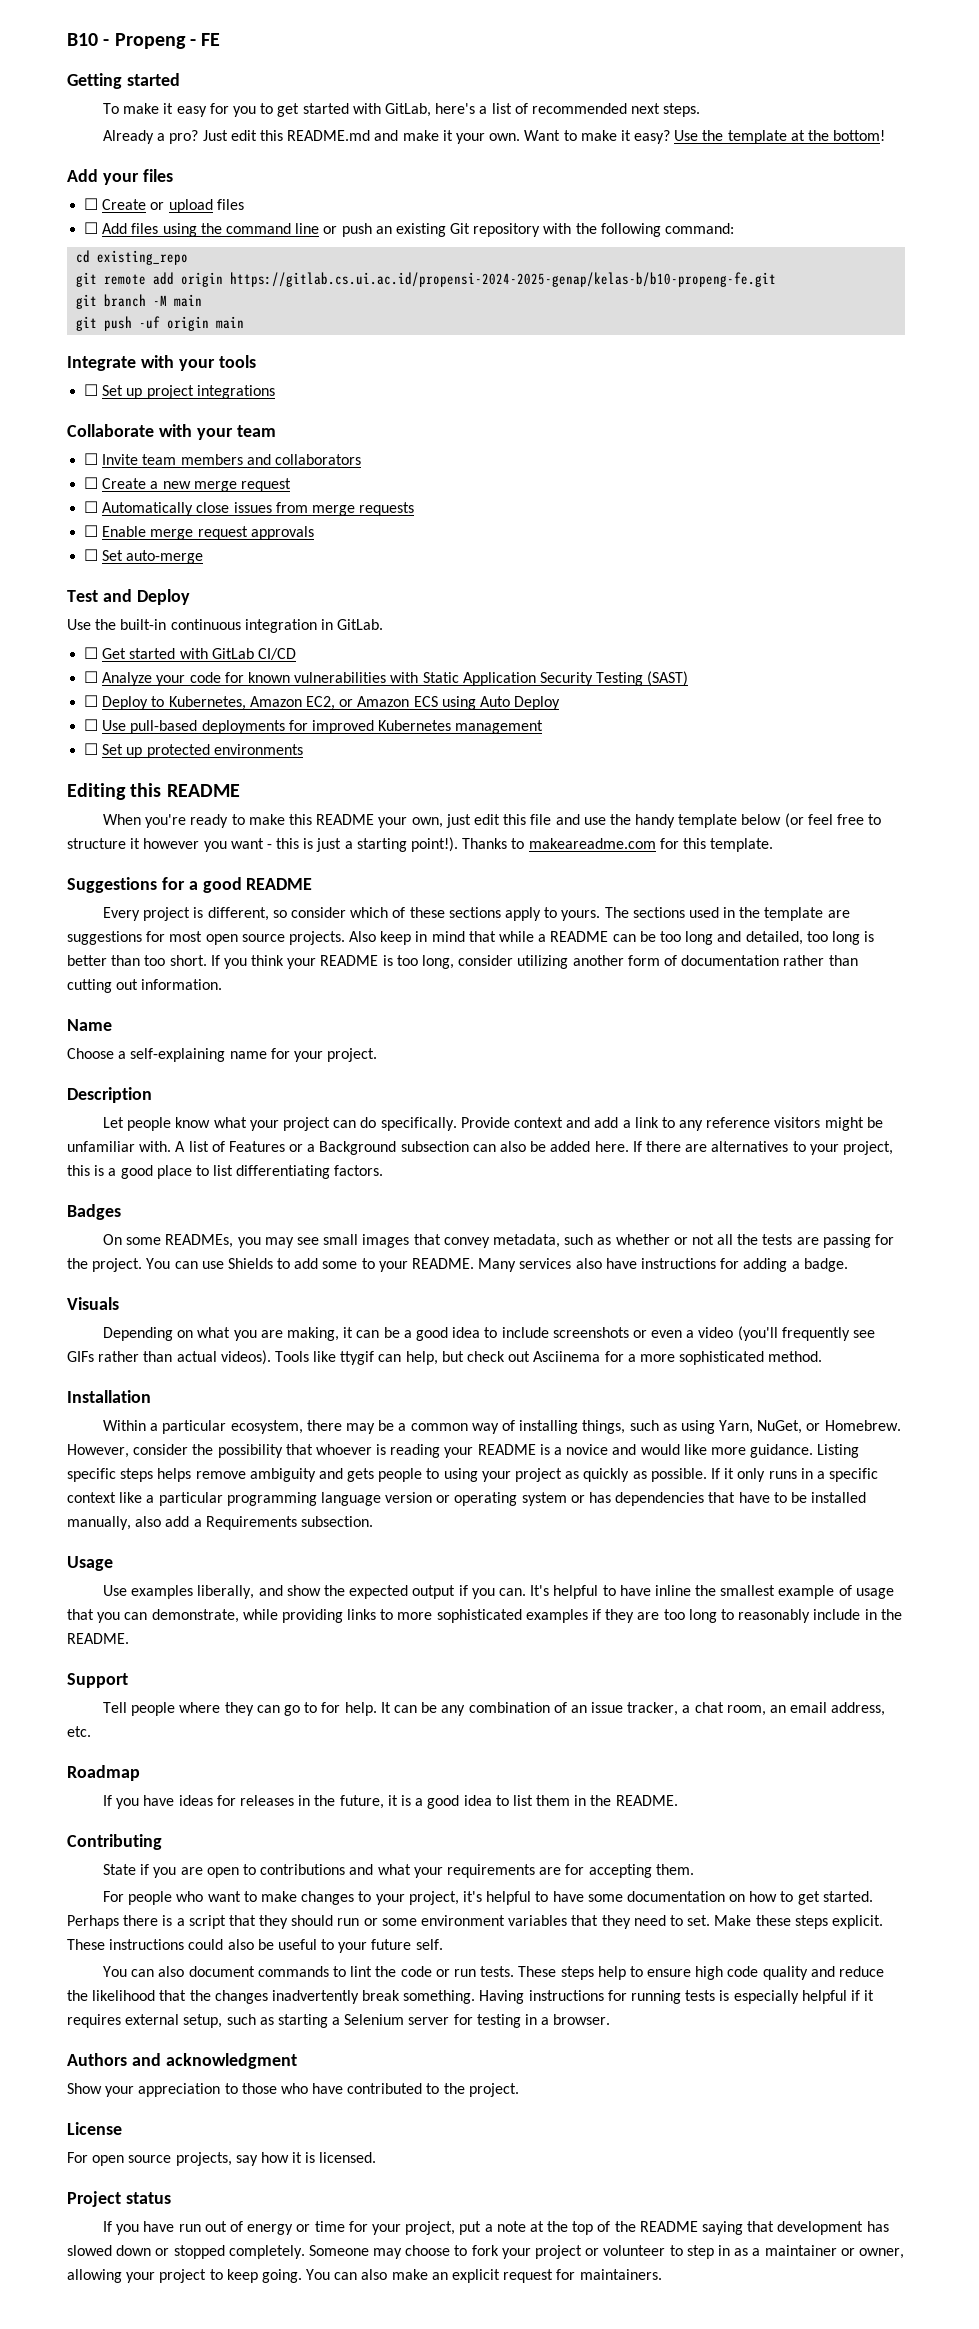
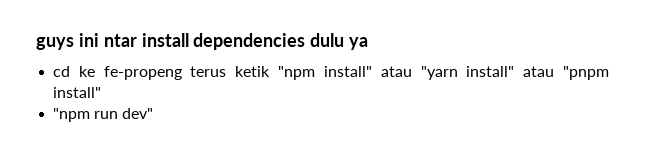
[67,33,221,49] [67,73,180,89] [103,103,701,117] [103,130,886,144] [67,169,173,185] [84,198,244,213] [84,222,735,237] [76,250,189,265] [76,272,777,287] [76,294,203,309] [76,316,245,331] [67,355,256,371] [84,384,275,399] [67,424,276,440] [84,453,361,465] [84,477,291,492] [84,501,415,516] [84,525,314,540] [84,549,204,564] [67,589,190,605] [67,619,384,633] [84,647,296,660] [84,671,689,686] [84,695,561,710] [84,719,544,734] [84,743,303,758] [67,783,240,800] [103,813,882,828] [67,837,774,852] [67,877,313,893] [103,907,850,921] [67,931,875,945] [67,955,858,969] [67,979,223,993] [67,1019,112,1031] [67,1048,378,1062] [67,1087,152,1103] [103,1117,883,1131] [67,1141,893,1155] [67,1165,384,1179] [67,1204,121,1220] [103,1234,894,1248] [67,1258,848,1272] [67,1297,119,1310] [103,1326,875,1341] [67,1350,823,1365] [67,1390,151,1403] [103,1420,901,1434] [67,1444,860,1458] [67,1468,879,1482] [67,1492,867,1506] [67,1516,373,1530] [67,1556,113,1571] [103,1585,894,1599] [67,1609,902,1623] [67,1633,129,1644] [67,1673,128,1688] [103,1702,886,1716] [67,1726,91,1737] [67,1765,140,1781] [103,1795,678,1809] [67,1834,162,1850] [103,1864,694,1878] [103,1891,873,1905] [67,1915,883,1929] [67,1939,443,1953] [103,1966,884,1980] [67,1990,875,2004] [67,2014,611,2028] [67,2053,297,2069] [67,2083,519,2097] [67,2122,122,2135] [67,2152,377,2166] [67,2191,171,2207] [103,2221,889,2235] [67,2245,904,2259] [67,2269,662,2283] B10 - Propeng - FE // Getting started // To make it easy for you to get started with GitLab, here's a list of recommended next steps. // Already a pro? Just edit this README.md and make it your own. Want to make it easy? Use the template at the bottom! // Add your files // ☐ Create or upload files // ☐ Add files using the command line or push an existing Git repository with the following command: // cd existing_repo // git remote add origin https://gitlab.cs.ui.ac.id/propensi-2024-2025-genap/kelas-b/b10-propeng-fe.git // git branch -M main // git push -uf origin main // Integrate with your tools // ☐ Set up project integrations // Collaborate with your team // ☐ Invite team members and collaborators // ☐ Create a new merge request // ☐ Automatically close issues from merge requests // ☐ Enable merge request approvals // ☐ Set auto-merge // Test and Deploy // Use the built-in continuous integration in GitLab. // ☐ Get started with GitLab CI/CD // ☐ Analyze your code for known vulnerabilities with Static Application Security Testing (SAST) // ☐ Deploy to Kubernetes, Amazon EC2, or Amazon ECS using Auto Deploy // ☐ Use pull-based deployments for improved Kubernetes management // ☐ Set up protected environments // Editing this README // When you're ready to make this README your own, just edit this file and use the handy template below (or feel free to structure it however you want - this is just a starting point!). Thanks to makeareadme.com for this template. // Suggestions for a good README // Every project is different, so consider which of these sections apply to yours. The sections used in the template are suggestions for most open source projects. Also keep in mind that while a README can be too long and detailed, too long is better than too short. If you think your README is too long, consider utilizing another form of documentation rather than cutting out information. // Name // Choose a self-explaining name for your project. // Description // Let people know what your project can do specifically. Provide context and add a link to any reference visitors might be unfamiliar with. A list of Features or a Background subsection can also be added here. If there are alternatives to your project, this is a good place to list differentiating factors. // Badges // On some READMEs, you may see small images that convey metadata, such as whether or not all the tests are passing for the project. You can use Shields to add some to your README. Many services also have instructions for adding a badge. // Visuals // Depending on what you are making, it can be a good idea to include screenshots or even a video (you'll frequently see GIFs rather than actual videos). Tools like ttygif can help, but check out Asciinema for a more sophisticated method. // Installation // Within a particular ecosystem, there may be a common way of installing things, such as using Yarn, NuGet, or Homebrew. However, consider the possibility that whoever is reading your README is a novice and would like more guidance. Listing specific steps helps remove ambiguity and gets people to using your project as quickly as possible. If it only runs in a specific context like a particular programming language version or operating system or has dependencies that have to be installed manually, also add a Requirements subsection. // Usage // Use examples liberally, and show the expected output if you can. It's helpful to have inline the smallest example of usage that you can demonstrate, while providing links to more sophisticated examples if they are too long to reasonably include in the README. // Support // Tell people where they can go to for help. It can be any combination of an issue tracker, a chat room, an email address, etc. // Roadmap // If you have ideas for releases in the future, it is a good idea to list them in the README. // Contributing // State if you are open to contributions and what your requirements are for accepting them. // For people who want to make changes to your project, it's helpful to have some documentation on how to get started. Perhaps there is a script that they should run or some environment variables that they need to set. Make these steps explicit. These instructions could also be useful to your future self. // You can also document commands to lint the code or run tests. These steps help to ensure high code quality and reduce the likelihood that the changes inadvertently break something. Having instructions for running tests is especially helpful if it requires external setup, such as starting a Selenium server for testing in a browser. // Authors and acknowledgment // Show your appreciation to those who have contributed to the project. // License // For open source projects, say how it is licensed. // Project status // If you have run out of energy or time for your project, put a note at the top of the README saying that development has slowed down or stopped completely. Someone may choose to fork your project or volunteer to step in as a maintainer or owner, allowing your project to keep going. You can also make an explicit request for maintainers. -> [36,33,369,50] [53,66,610,80] [53,87,102,98] [53,108,154,122] guys ini ntar install dependencies dulu ya // cd ke fe-propeng terus ketik "npm install" atau "yarn install" atau "pnpm install" // "npm run dev"

